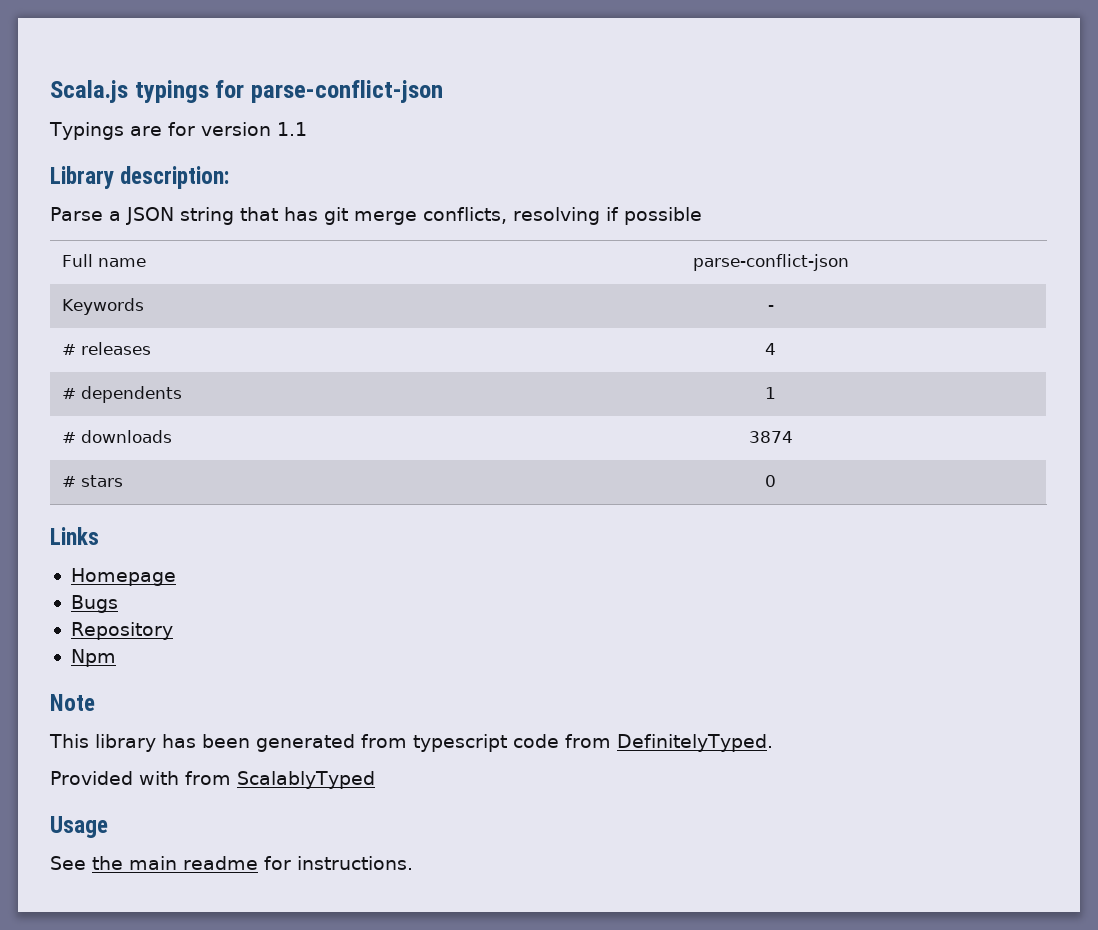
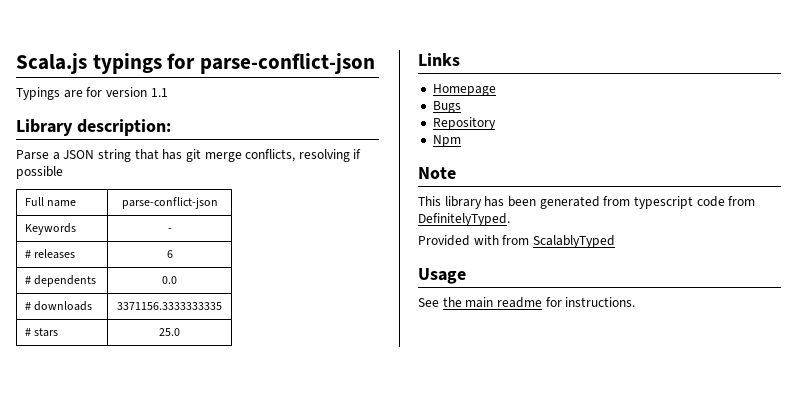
[765,343,777,355] 4 -> [166,250,173,258] 6
[765,387,777,399] 1 -> [162,276,177,284] 0.0
[748,431,793,443] 3874 -> [117,302,222,310] 3371156.3333333335
[765,475,777,487] 0 -> [159,328,180,336] 25.0

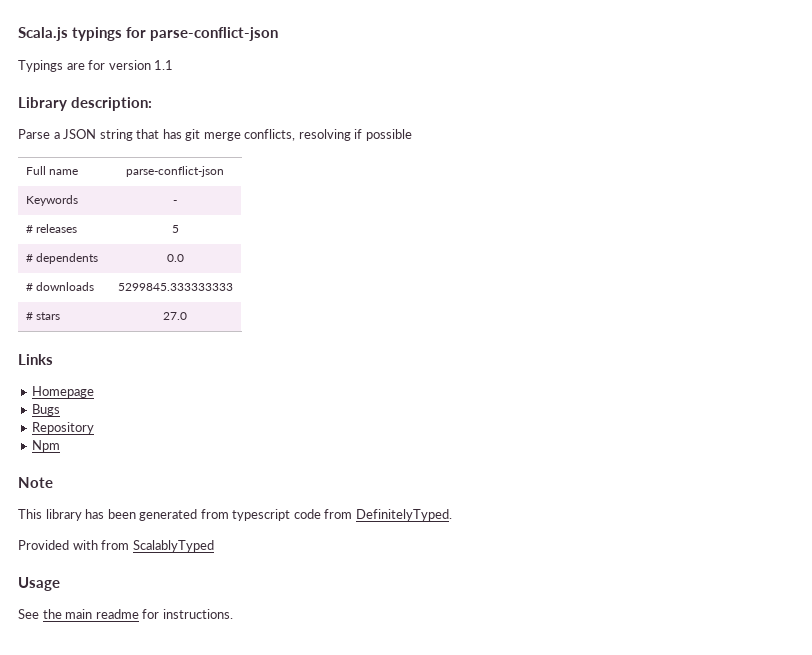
[166,250,173,258] 6 -> [171,225,179,233] 5
[117,302,222,310] 3371156.3333333335 -> [117,283,233,291] 5299845.333333333
[159,328,180,336] 25.0 -> [163,312,187,320] 27.0

